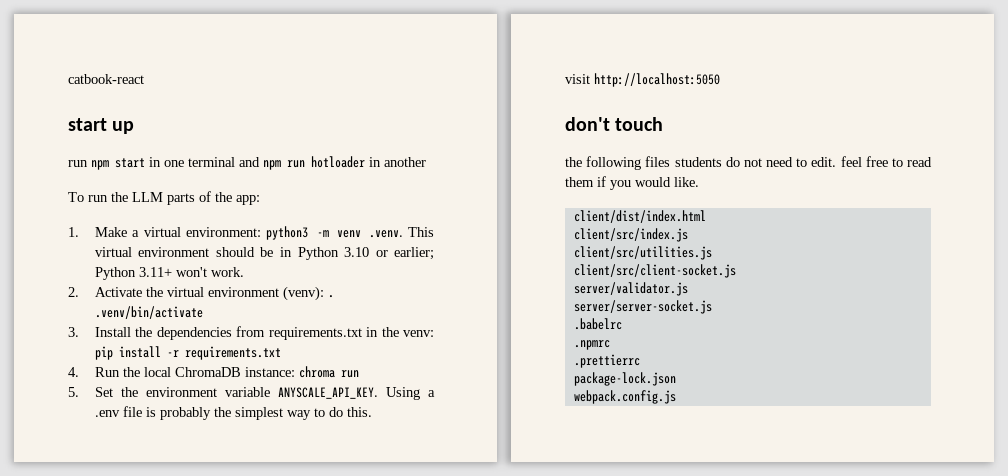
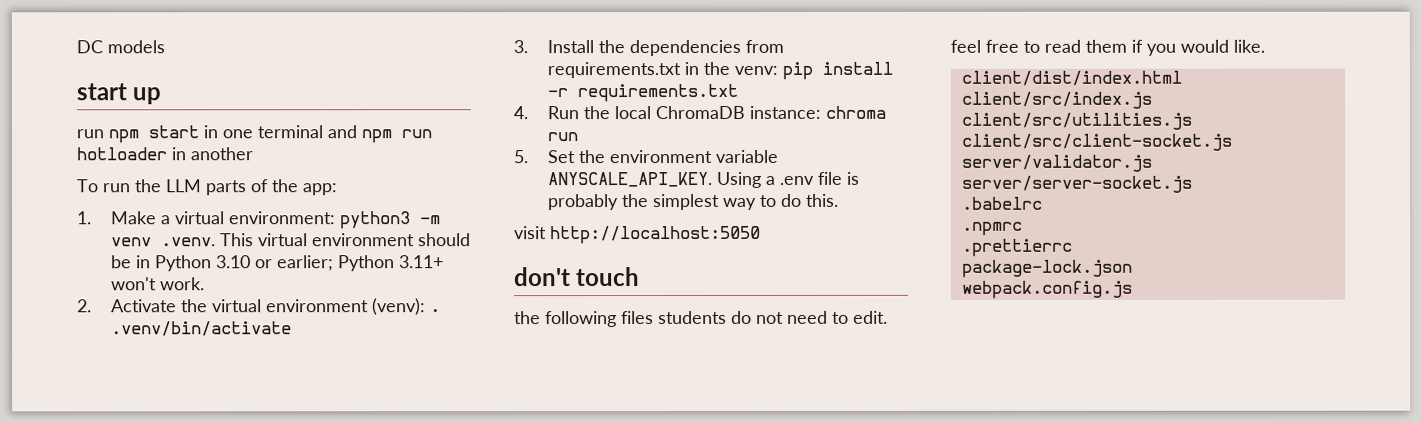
[68,74,144,84] catbook-react -> [76,40,165,54] DC models

